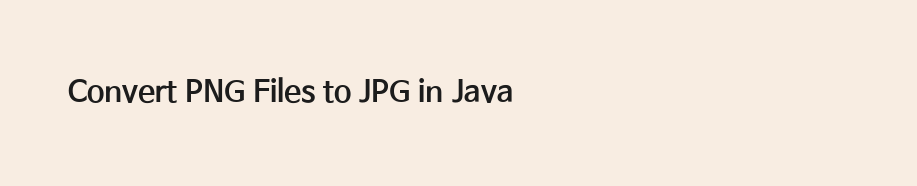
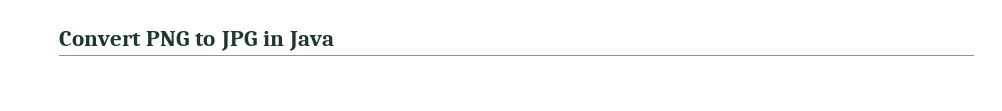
[253,77,316,104] Files -> (190, 38) none

